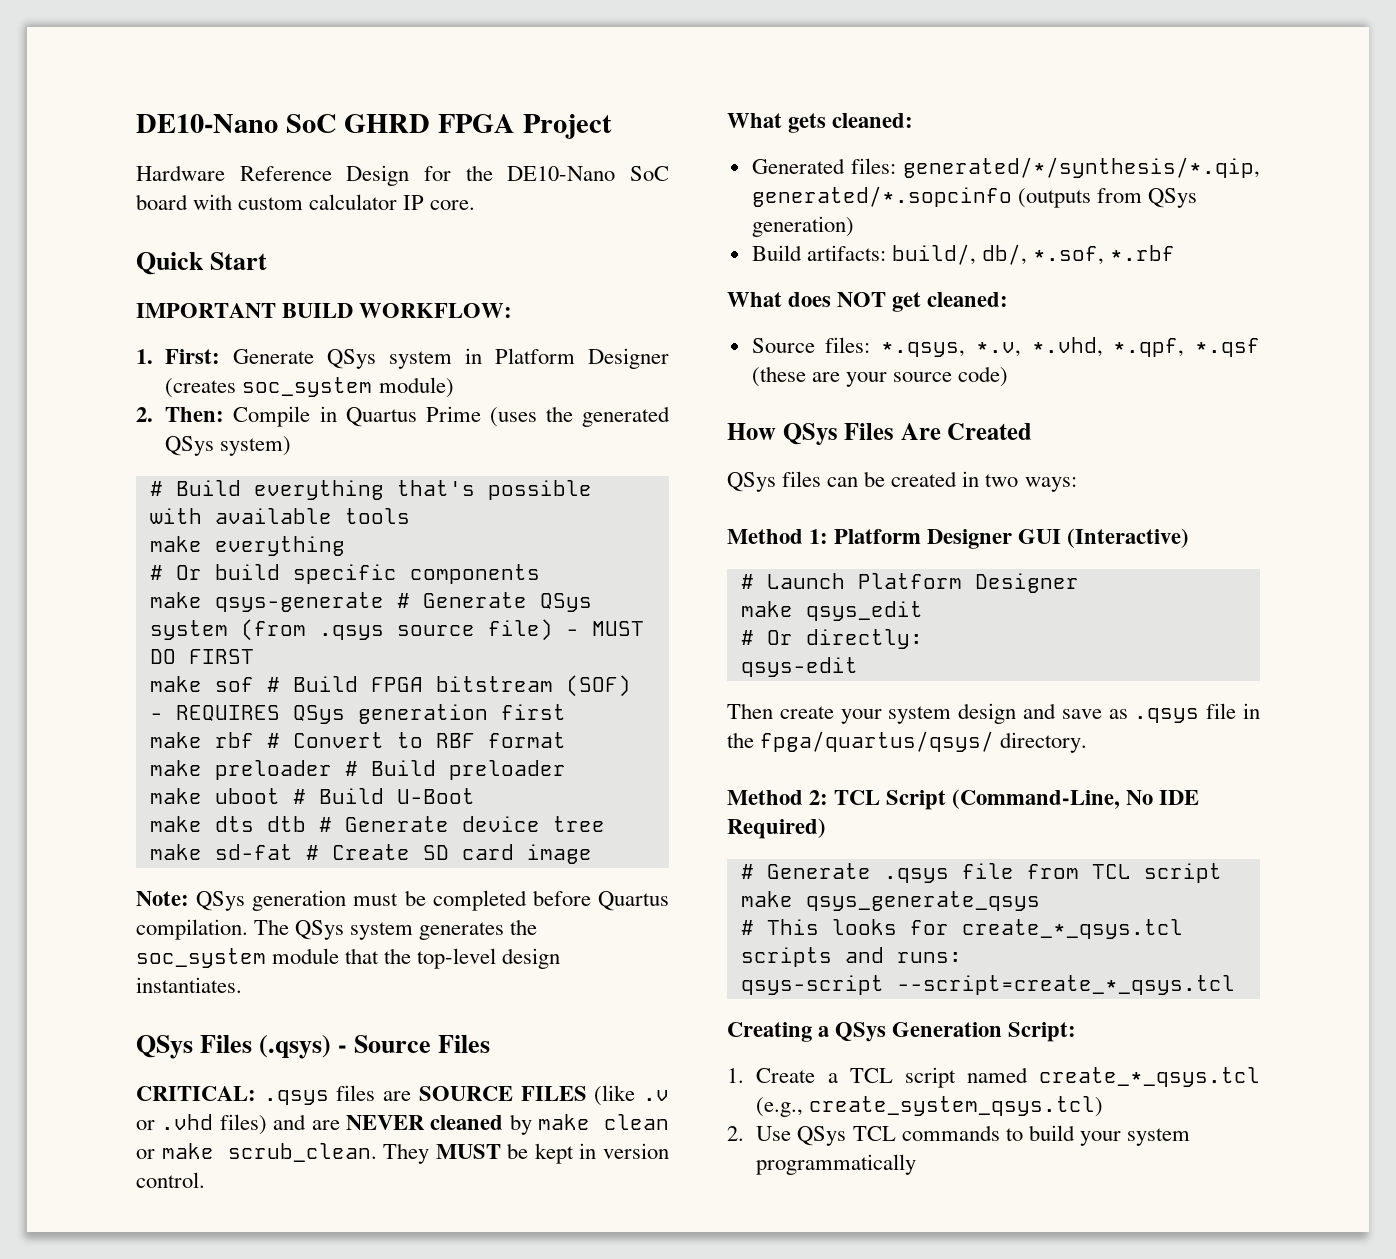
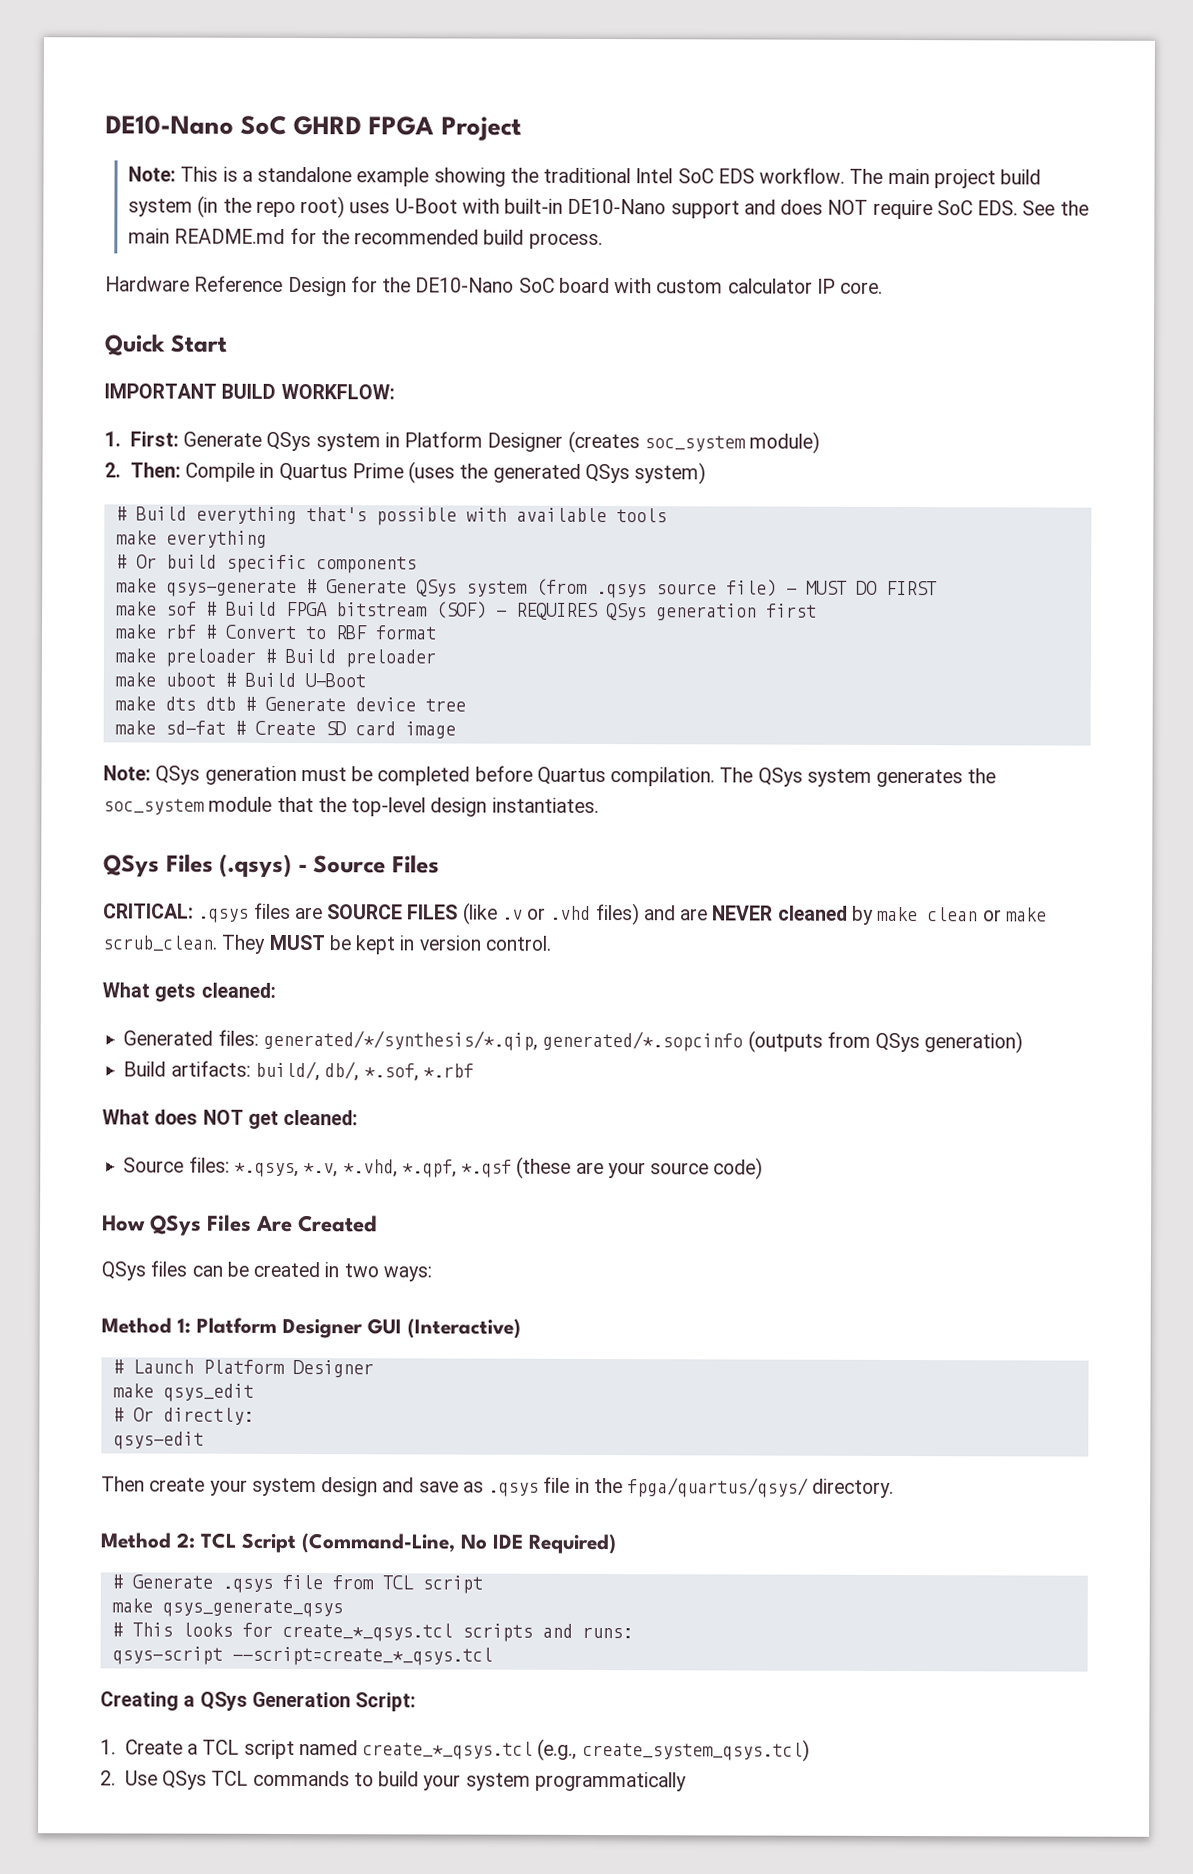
(612, 126) none -> [127,166,1042,189] [127,195,1089,220] [127,227,603,250] // Note: This is a standalone example showing the traditional Intel SoC EDS workflow. The main project build system (in the repo root) uses U-Boot with built-in DE10-Nano support and does NOT require SoC EDS. See the main README.md for the recommended build process.

